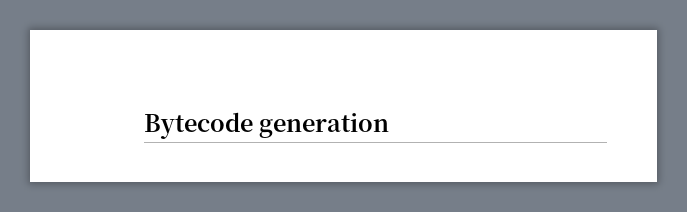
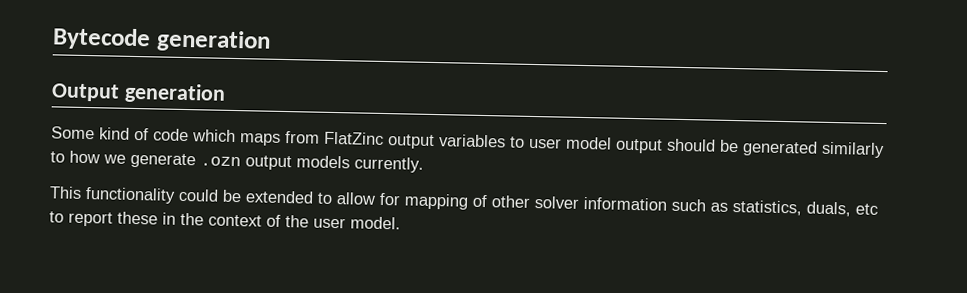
(390, 125) none -> [51,82,226,104] [51,126,885,159] [50,150,424,173] [49,186,878,217] [49,211,401,230] // Output generation // Some kind of code which maps from FlatZinc output variables to user model output should be generated similarly to how we generate .ozn output models currently. // This functionality could be extended to allow for mapping of other solver information such as statistics, duals, etc to report these in the context of the user model.

